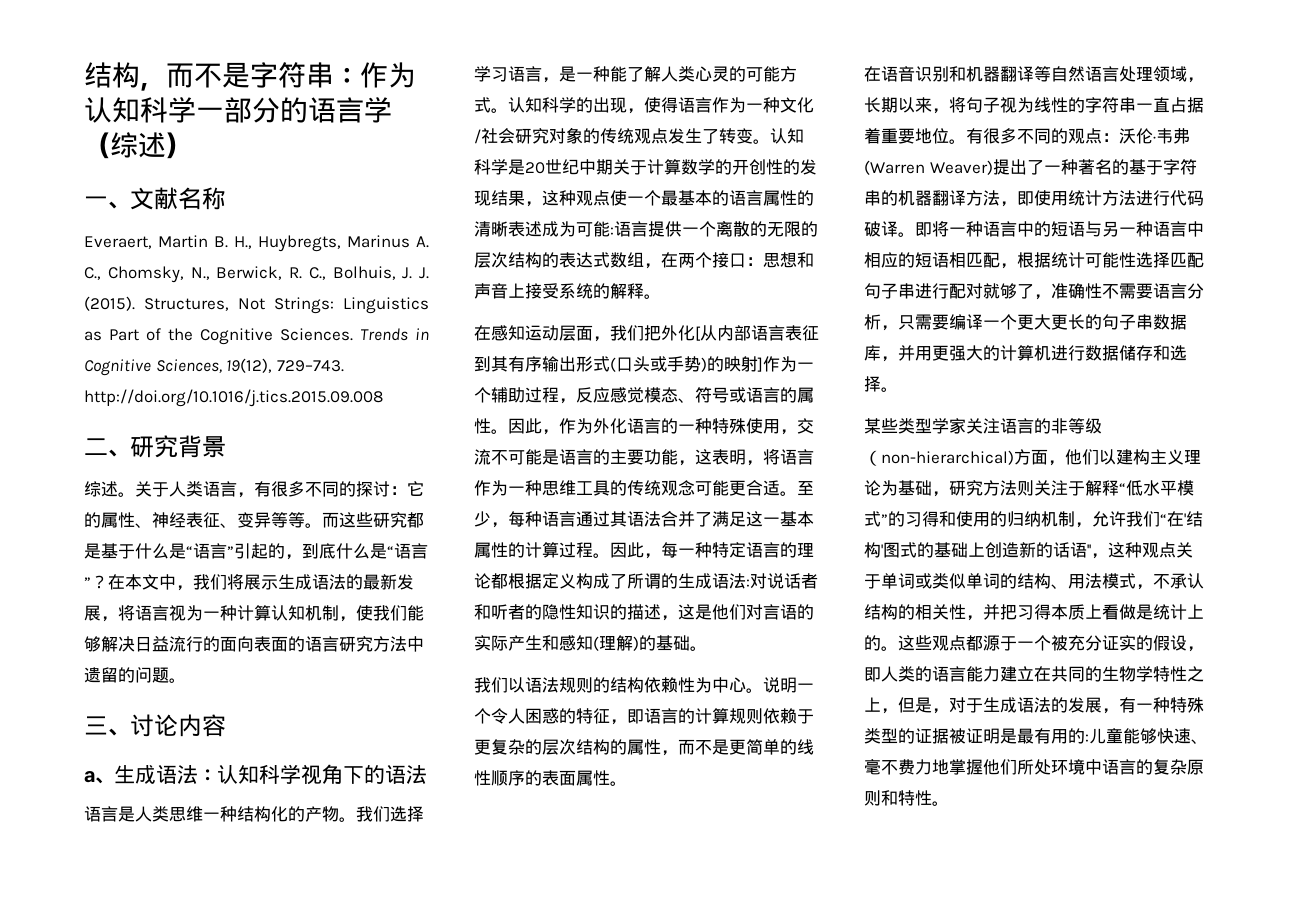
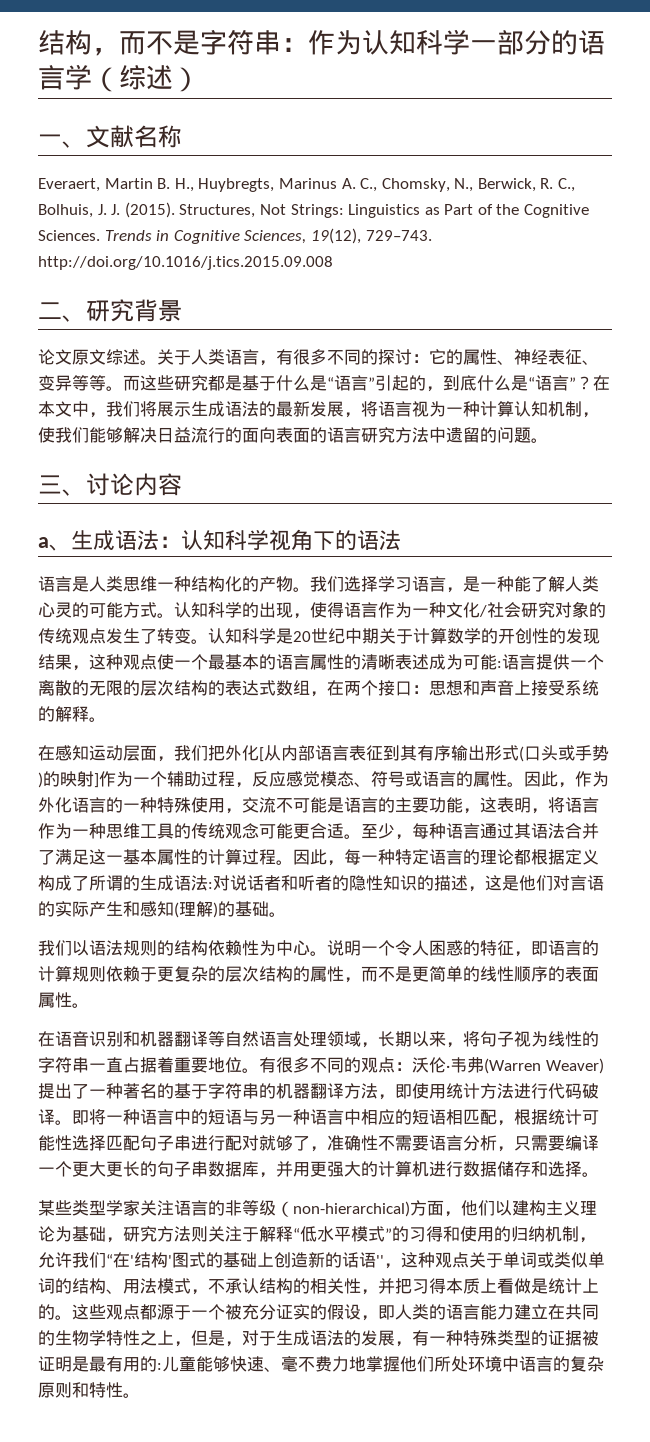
(226, 447) none -> [38,349,106,365] 论文原文

